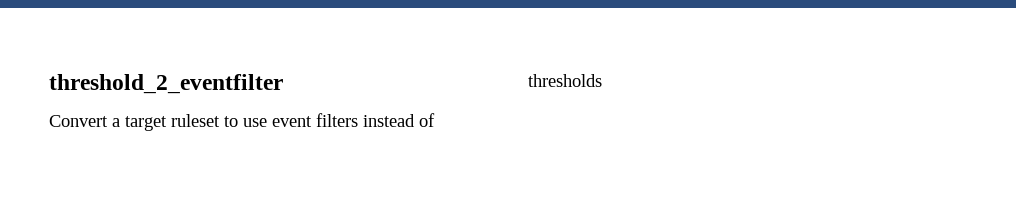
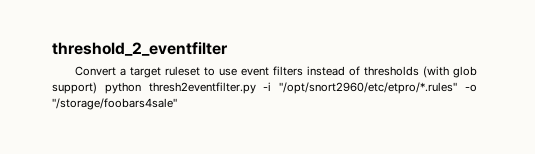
(602, 80) none -> [423,66,477,78] [52,82,478,94] [52,98,177,110] (with glob support) python thresh2eventfilter.py -i "/opt/snort2960/etc/etpro/*.rules" -o "/storage/foobars4sale"

